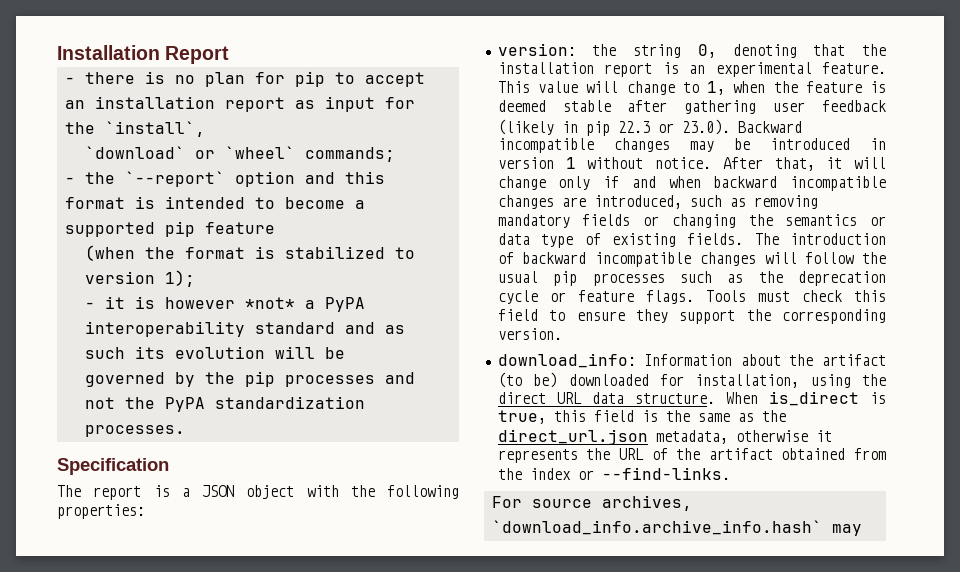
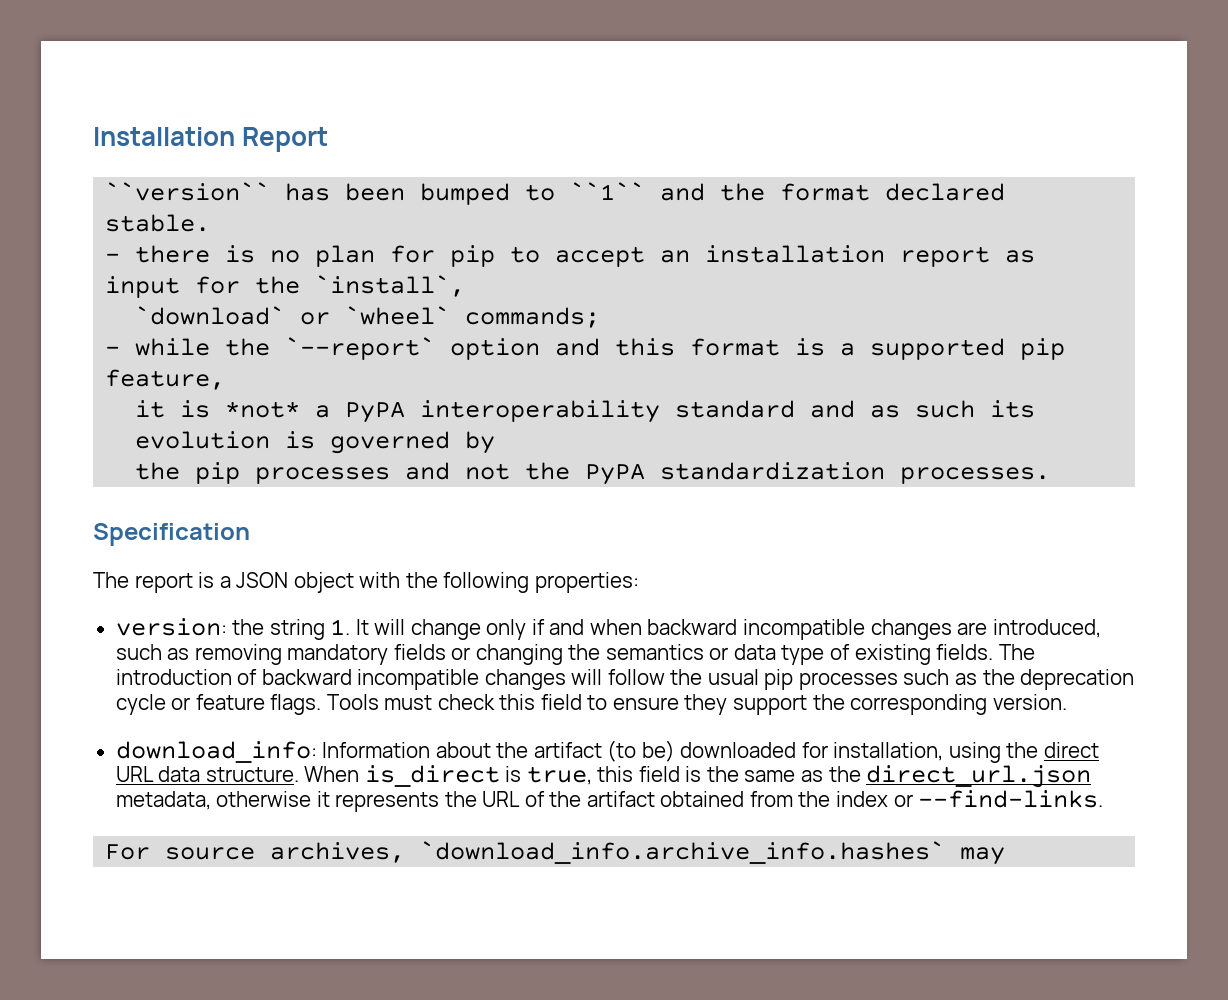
(230, 55) none -> [105,182,1006,205] [105,214,211,232] // ``version`` has been bumped to ``1`` and the format declared stable.
(75, 180) none -> [135,338,211,356] while
[164,196,365,209] [64,221,275,237] [84,245,415,261] [84,270,195,287] [84,302,95,309] intended to become a supported pip feature // (when the format is stabilized to version 1); // - -> [840,338,1066,360] [105,369,226,390] a supported pip feature, //
[164,297,235,309] however -> (211, 409) none
[274,346,345,359] will be // -> [285,431,316,449] is
(195, 379) none -> (496, 442) //
[697,44,886,58] [497,62,886,77] [497,81,886,95] [497,100,886,114] [497,119,802,136] [497,138,886,153] [497,157,843,171] 0, denoting that the installation report is an experimental feature. This value will change to 1, when the feature is deemed stable after gathering user feedback (likely in pip 22.3 or 23.0). Backward incompatible changes may be introduced in version 1 without notice. After that, it -> [330,619,369,635] 1. It
[491,520,822,535] `download_info.archive_info.hash` -> [420,841,946,864] `download_info.archive_info.hashes`

